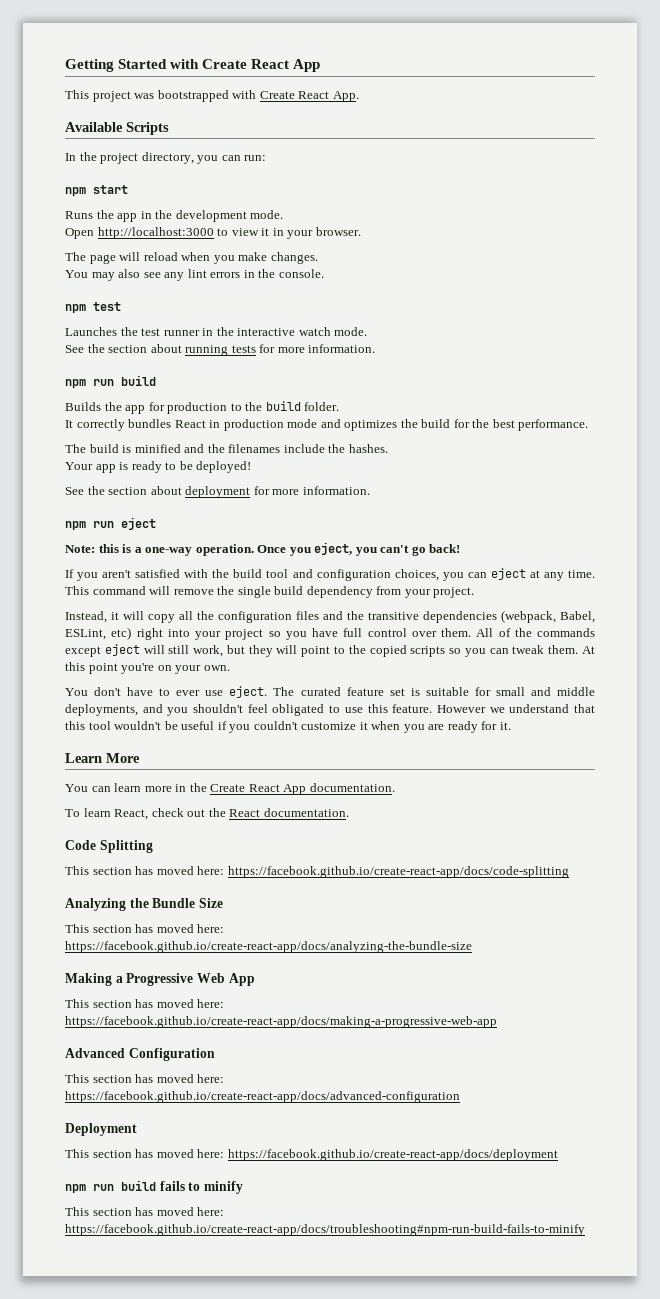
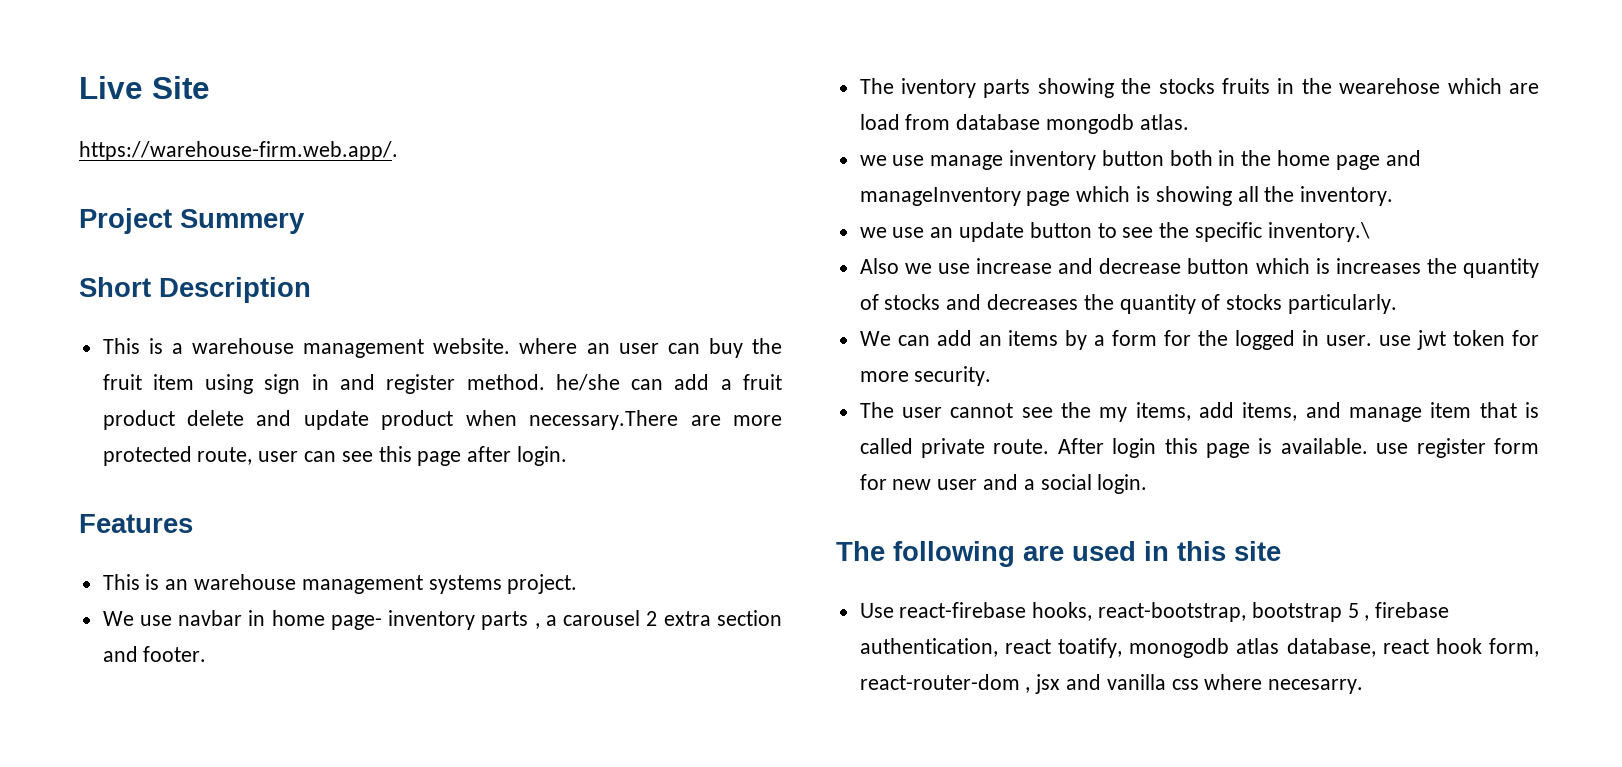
[65,59,321,72] [65,90,359,102] [65,122,169,135] [65,152,267,164] [65,185,128,196] [65,210,284,222] [65,227,361,239] [65,252,318,264] [65,269,324,281] [65,302,121,313] [65,327,368,336] [65,344,376,356] [65,375,156,388] [65,401,340,414] [65,419,589,431] [65,444,388,453] [65,461,252,473] [65,486,370,498] [65,517,156,530] [65,542,461,556] [65,568,595,581] [65,586,475,598] [65,610,595,623] [65,627,595,640] [65,644,595,657] [65,662,230,674] [65,686,595,698] [65,704,595,716] [65,721,511,733] [65,753,140,763] [65,783,395,795] [65,808,349,820] [65,840,153,853] [65,866,569,878] [65,898,223,911] [65,924,225,933] [65,941,472,953] [65,973,255,986] [65,999,225,1008] [65,1016,497,1028] [65,1048,215,1061] [65,1074,225,1083] [65,1091,460,1103] [65,1123,137,1136] [65,1149,558,1161] [65,1180,243,1194] [65,1207,225,1216] [65,1224,585,1236] Getting Started with Create React App // This project was bootstrapped with Create React App. // Available Scripts // In the project directory, you can run: // npm start // Runs the app in the development mode. // Open http://localhost:3000 to view it in your browser. // The page will reload when you make changes. // You may also see any lint errors in the console. // npm test // Launches the test runner in the interactive watch mode. // See the section about running tests for more information. // npm run build // Builds the app for production to the build folder. // It correctly bundles React in production mode and optimizes the build for the best performance. // The build is minified and the filenames include the hashes. // Your app is ready to be deployed! // See the section about deployment for more information. // npm run eject // Note: this is a one-way operation. Once you eject, you can't go back! // If you aren't satisfied with the build tool and configuration choices, you can eject at any time. This command will remove the single build dependency from your project. // Instead, it will copy all the configuration files and the transitive dependencies (webpack, Babel, ESLint, etc) right into your project so you have full control over them. All of the commands except eject will still work, but they will point to the copied scripts so you can tweak them. At this point you're on your own. // You don't have to ever use eject. The curated feature set is suitable for small and middle deployments, and you shouldn't feel obligated to use this feature. However we understand that this tool wouldn't be useful if you couldn't customize it when you are ready for it. // Learn More // You can learn more in the Create React App documentation. // To learn React, check out the React documentation. // Code Splitting // This section has moved here: https://facebook.github.io/create-react-app/docs/code-splitting // Analyzing the Bundle Size // This section has moved here: https://facebook.github.io/create-react-app/docs/analyzing-the-bundle-size // Making a Progressive Web App // This section has moved here: https://facebook.github.io/create-react-app/docs/making-a-progressive-web-app // Advanced Configuration // This section has moved here: https://facebook.github.io/create-react-app/docs/advanced-configuration // Deployment // This section has moved here: https://facebook.github.io/create-react-app/docs/deployment // npm run build fails to minify // This section has moved here: https://facebook.github.io/create-react-app/docs/troubleshooting#npm-run-build-fails-to-minify -> [79,76,210,99] [79,141,398,161] [79,208,305,234] [79,277,311,303] [102,338,782,358] [102,374,783,394] [102,410,782,430] [102,446,568,466] [79,514,193,533] [102,574,578,594] [102,610,782,630] [102,646,207,662] [859,78,1539,98] [859,114,1189,134] [859,150,1421,170] [859,186,1394,206] [859,222,1370,242] [859,258,1539,278] [859,294,1398,314] [859,330,1540,350] [859,366,992,386] [859,402,1539,422] [859,438,1539,458] [859,474,1148,494] [836,541,1281,567] [859,602,1450,622] [859,638,1539,658] [859,674,1364,694] Live Site // https://warehouse-firm.web.app/. // Project Summery // Short Description // This is a warehouse management website. where an user can buy the fruit item using sign in and register method. he/she can add a fruit product delete and update product when necessary.There are more protected route, user can see this page after login. // Features // This is an warehouse management systems project. // We use navbar in home page- inventory parts , a carousel 2 extra section and footer. // The iventory parts showing the stocks fruits in the wearehose which are load from database mongodb atlas. // we use manage inventory button both in the home page and manageInventory page which is showing all the inventory. // we use an update button to see the specific inventory.\ // Also we use increase and decrease button which is increases the quantity of stocks and decreases the quantity of stocks particularly. // We can add an items by a form for the logged in user. use jwt token for more security. // The user cannot see the my items, add items, and manage item that is called private route. After login this page is available. use register form for new user and a social login. // The following are used in this site // Use react-firebase hooks, react-bootstrap, bootstrap 5 , firebase authentication, react toatify, monogodb atlas database, react hook form, react-router-dom , jsx and vanilla css where necesarry.

